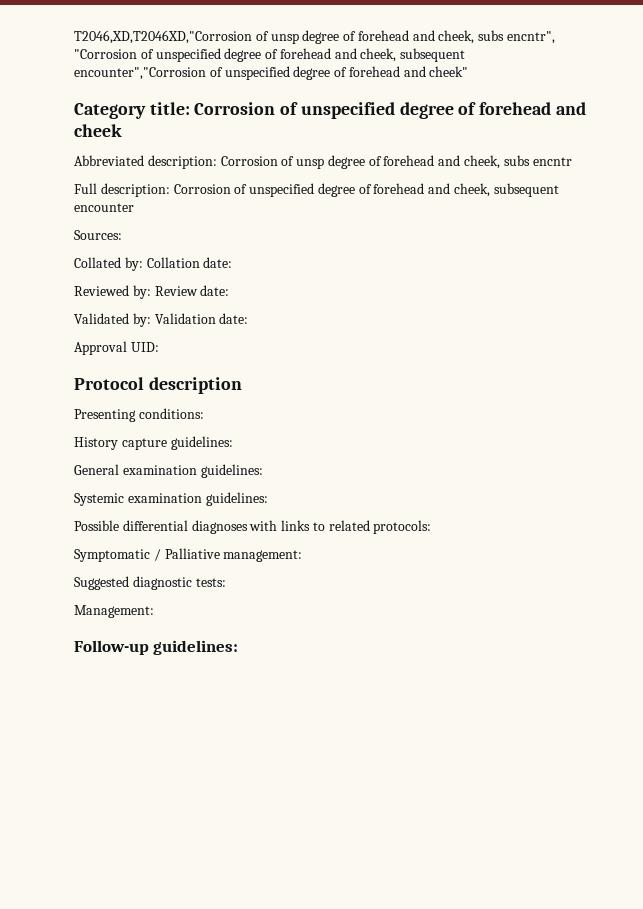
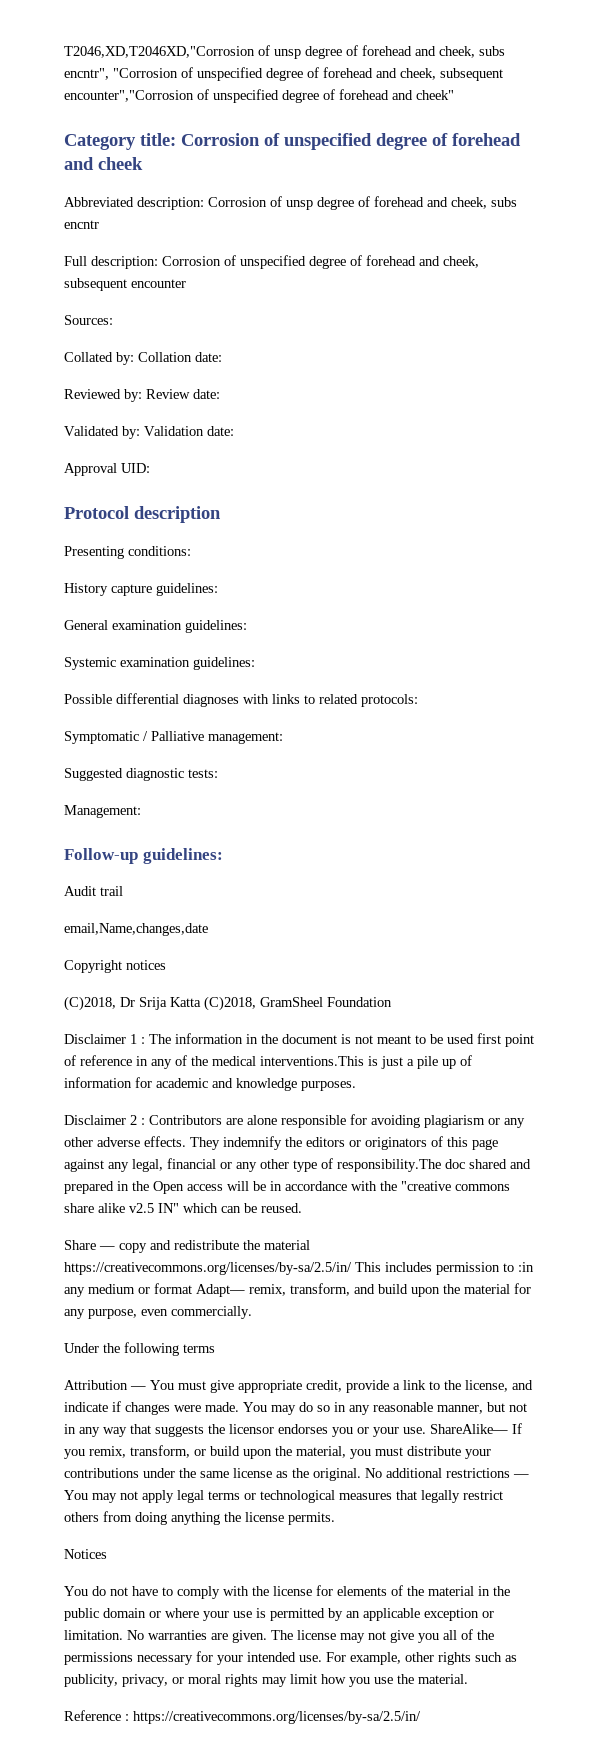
(239, 647) none -> [64,886,123,896] [64,923,208,936] [64,960,166,973] [64,996,392,1011] [64,1033,534,1047] [64,1055,472,1069] [64,1077,356,1091] [64,1114,525,1128] [64,1136,498,1150] [64,1158,531,1172] [64,1181,510,1194] [64,1203,302,1213] [64,1240,310,1253] [64,1262,534,1275] [64,1283,531,1297] [64,1306,252,1319] [64,1342,215,1356] [64,1380,533,1393] [64,1401,527,1415] [64,1423,522,1437] [64,1445,491,1459] [64,1468,529,1481] [64,1490,503,1503] [64,1511,335,1525] [64,1549,107,1559] [64,1585,510,1599] [64,1608,494,1621] [64,1629,494,1643] [64,1651,517,1665] [64,1674,468,1687] [64,1710,421,1724] // Audit trail // email,Name,changes,date // Copyright notices // (C)2018, Dr Srija Katta (C)2018, GramSheel Foundation // Disclaimer 1 : The information in the document is not meant to be used first point of reference in any of the medical interventions.This is just a pile up of information for academic and knowledge purposes. // Disclaimer 2 : Contributors are alone responsible for avoiding plagiarism or any other adverse effects. They indemnify the editors or originators of this page against any legal, financial or any other type of responsibility.The doc shared and prepared in the Open access will be in accordance with the "creative commons share alike v2.5 IN" which can be reused. // Share — copy and redistribute the material https://creativecommons.org/licenses/by-sa/2.5/in/ This includes permission to :in any medium or format Adapt— remix, transform, and build upon the material for any purpose, even commercially. // Under the following terms // Attribution — You must give appropriate credit, provide a link to the license, and indicate if changes were made. You may do so in any reasonable manner, but not in any way that suggests the licensor endorses you or your use. ShareAlike— If you remix, transform, or build upon the material, you must distribute your contributions under the same license as the original. No additional restrictions — You may not apply legal terms or technological measures that legally restrict others from doing anything the license permits. // Notices // You do not have to comply with the license for elements of the material in the public domain or where your use is permitted by an applicable exception or limitation. No warranties are given. The license may not give you all of the permissions necessary for your intended use. For example, other rights such as publicity, privacy, or moral rights may limit how you use the material. // Reference : https://creativecommons.org/licenses/by-sa/2.5/in/

